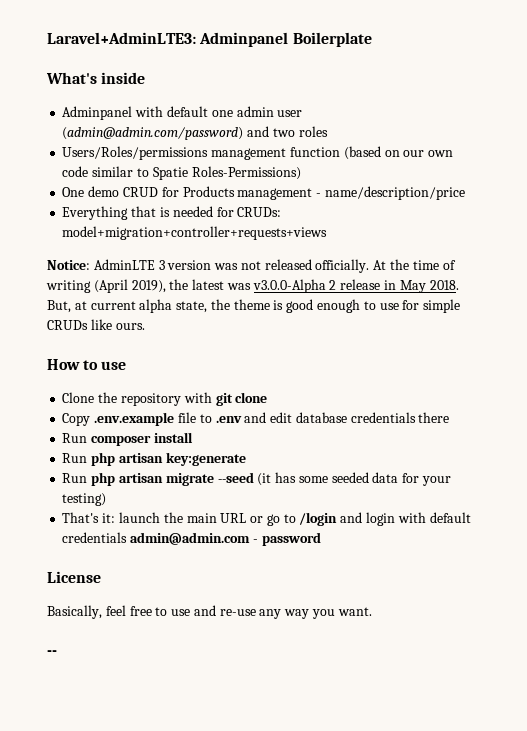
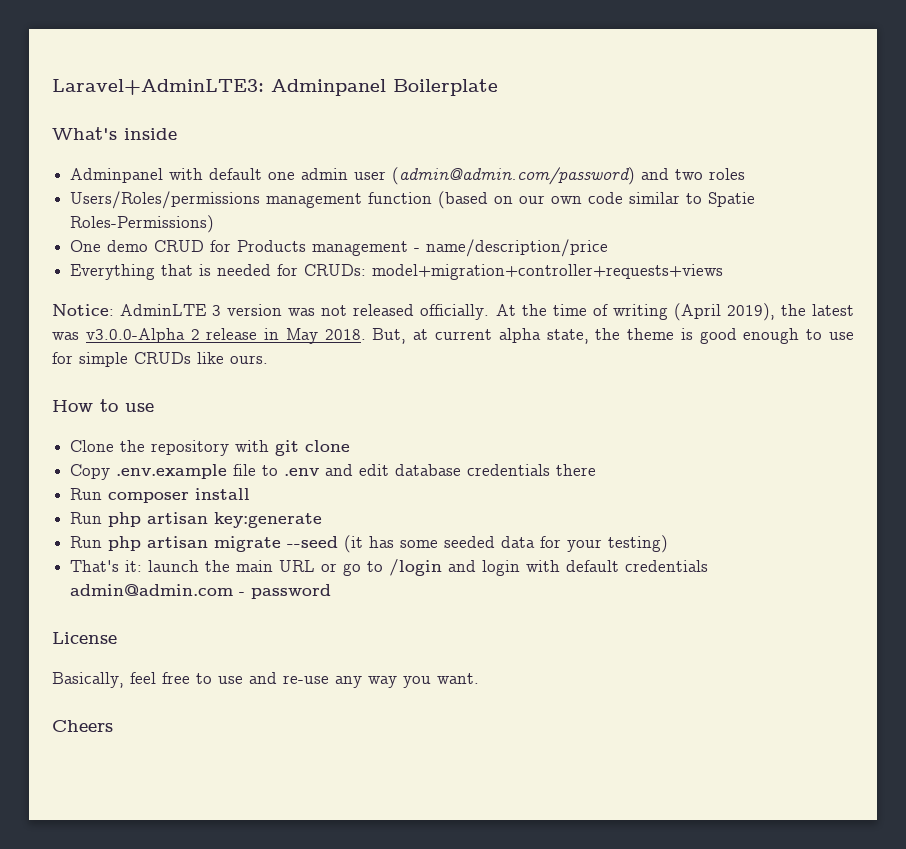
[47,650,57,656] -- -> [52,720,113,732] Cheers

